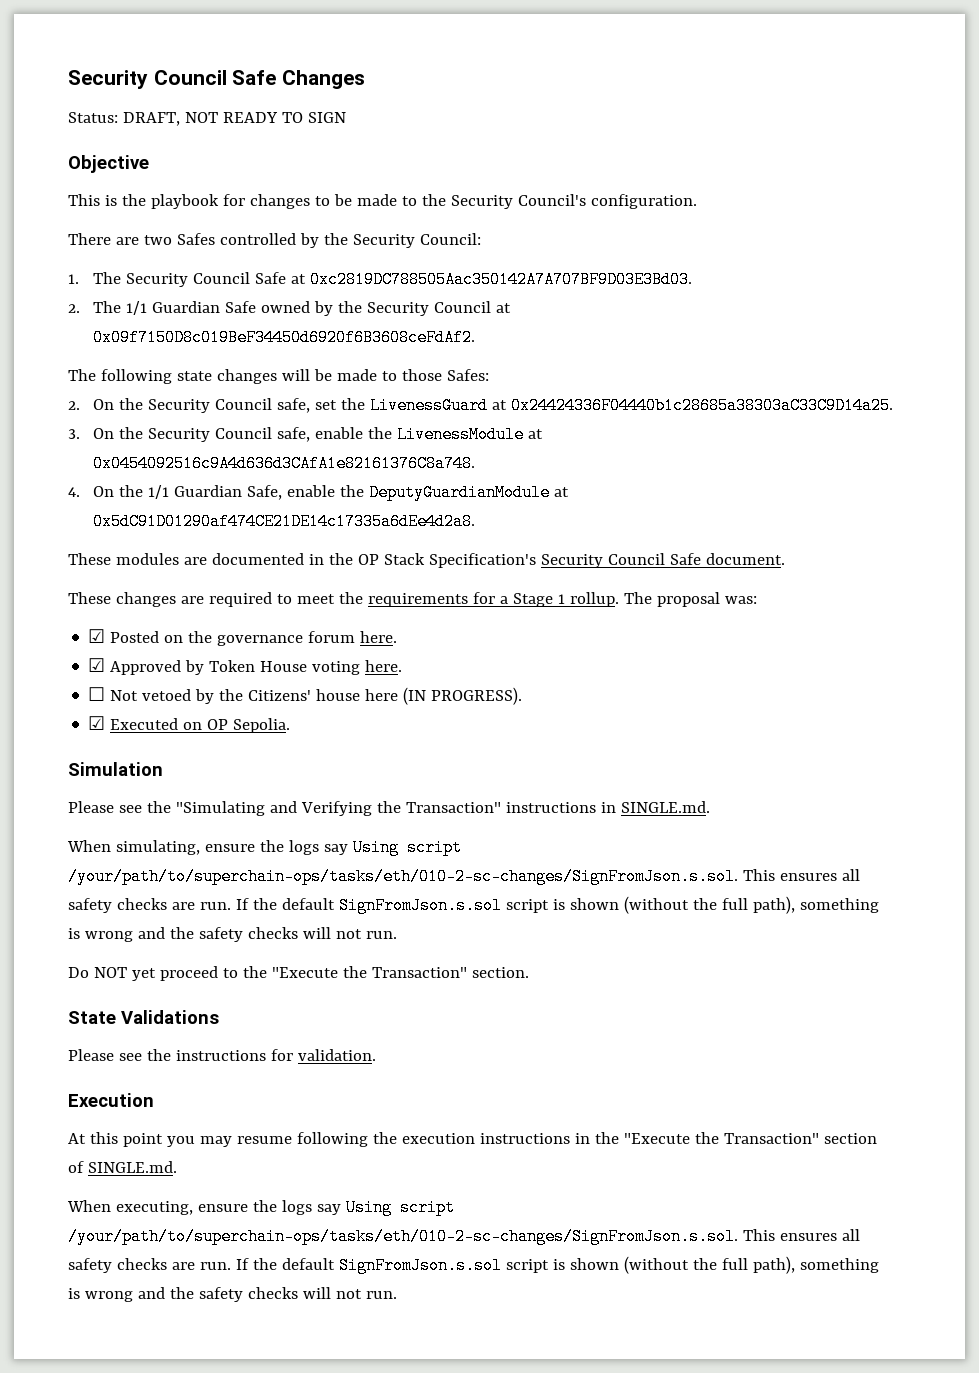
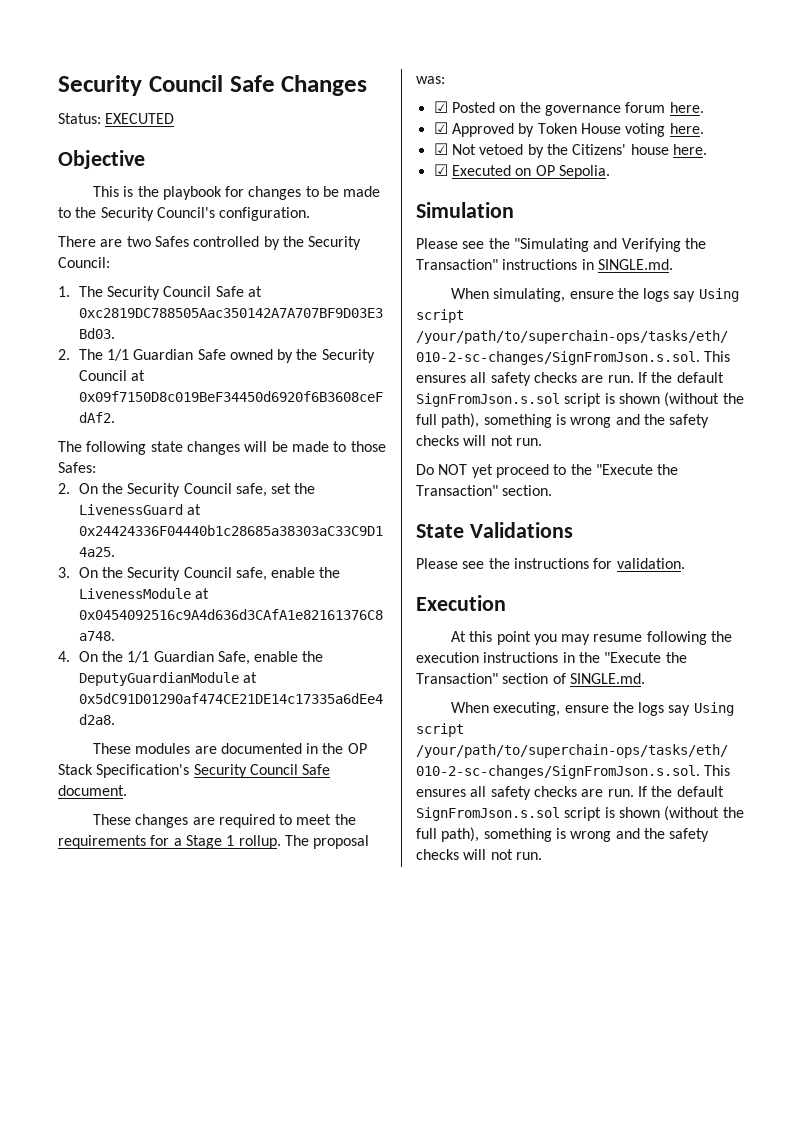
[122,112,346,126] DRAFT, NOT READY TO SIGN -> [105,113,175,124] EXECUTED
[88,687,106,701] ☐ -> [433,143,448,155] ☑
[365,687,523,705] here (IN PROGRESS). -> [672,144,707,155] here.

